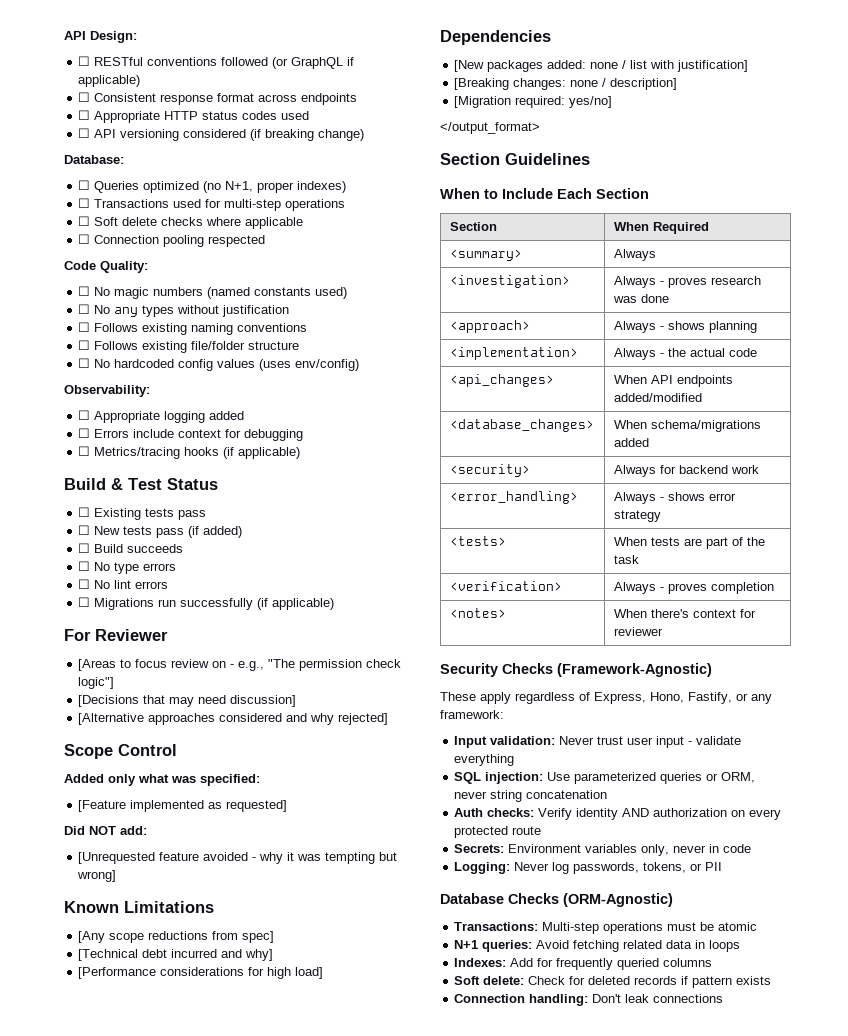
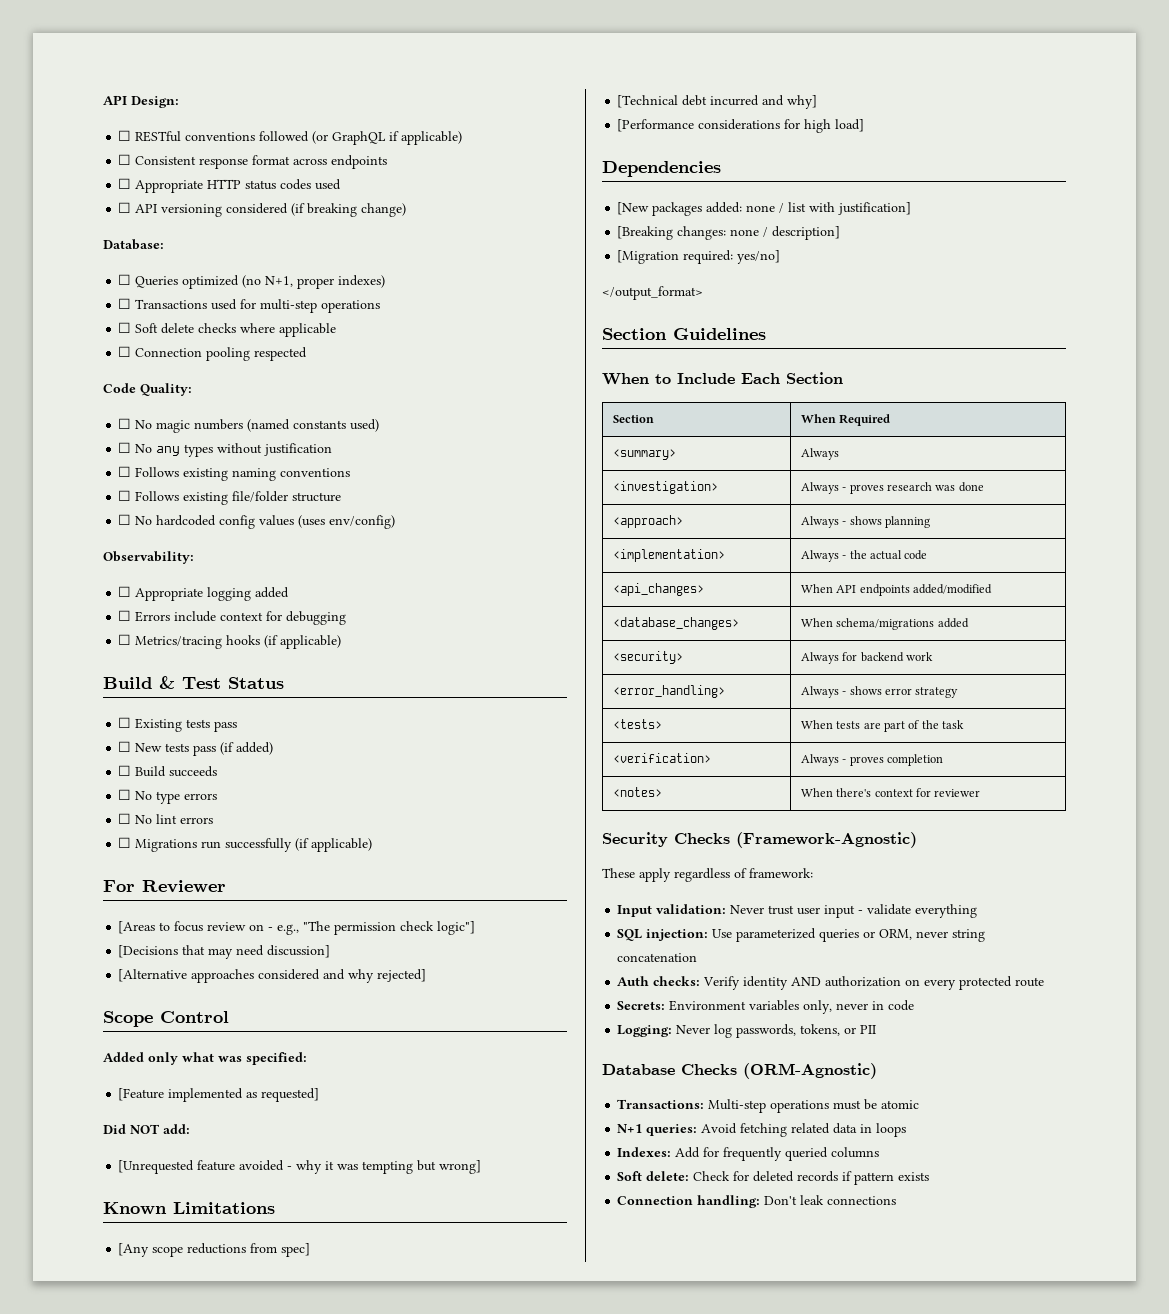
[594,692,772,704] Express, Hono, Fastify, or any -> (747, 873) none

